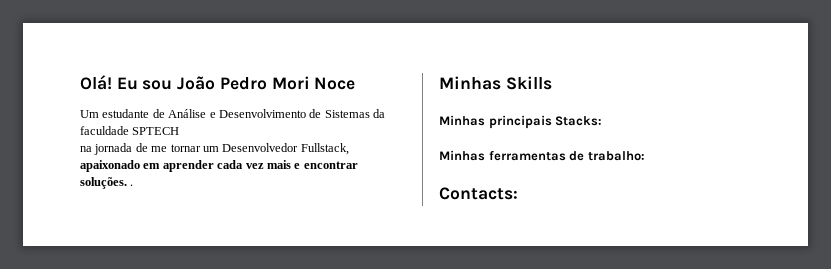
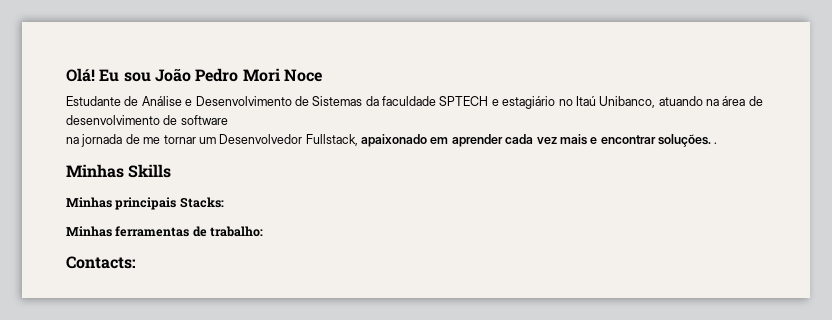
[80,109,150,118] Um estudante -> [66,96,121,106] Estudante
(180, 131) none -> [491,96,763,109] [66,115,228,125] e estagiário no Itaú Unibanco, atuando na área de desenvolvimento de software

